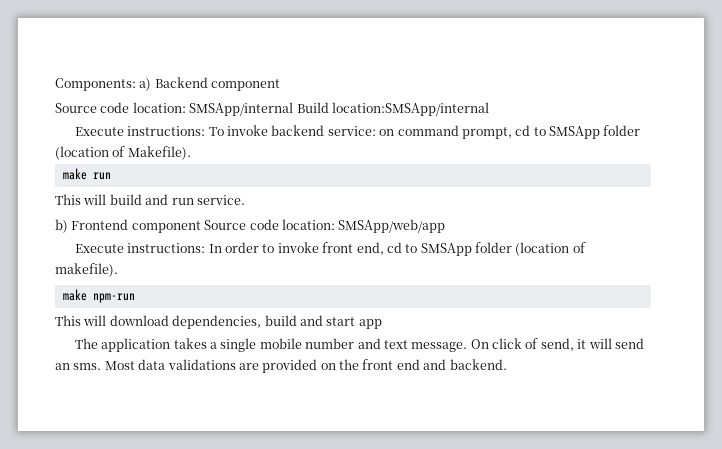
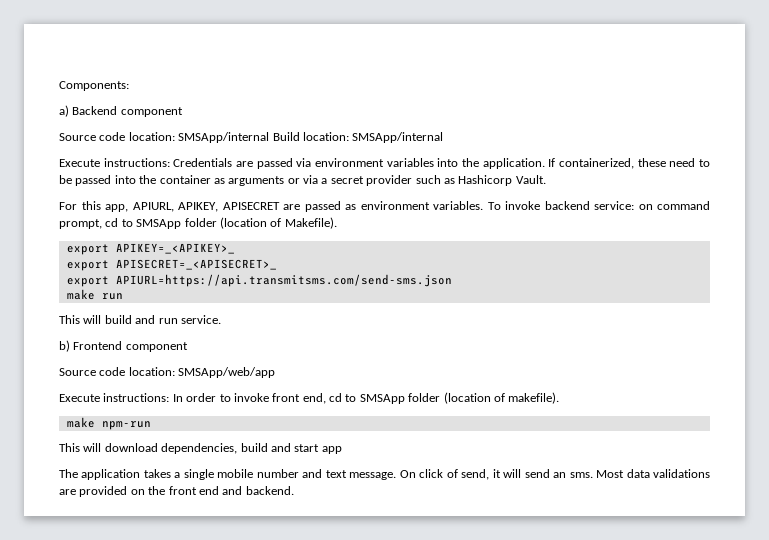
(136, 84) none -> (129, 86) //
[331,102,489,116] [74,126,206,136] location:SMSApp/internal // Execute instructions: -> [302,132,444,143] [59,158,710,169] [59,175,546,186] [59,201,483,212] location: SMSApp/internal // Execute instructions: Credentials are passed via environment variables into the application. If containerized, these need to be passed into the container as arguments or via a secret provider such as Hashicorp Vault. // For this app, APIURL, APIKEY, APISECRET are passed as environment variables.
(191, 153) none -> [66,243,235,255] [66,259,277,271] [66,274,452,287] // export APIKEY=_<APIKEY>_ // export APISECRET=_<APISECRET>_ // export APIURL=https://api.transmitsms.com/send-sms.json
(201, 227) none -> (188, 347) //

